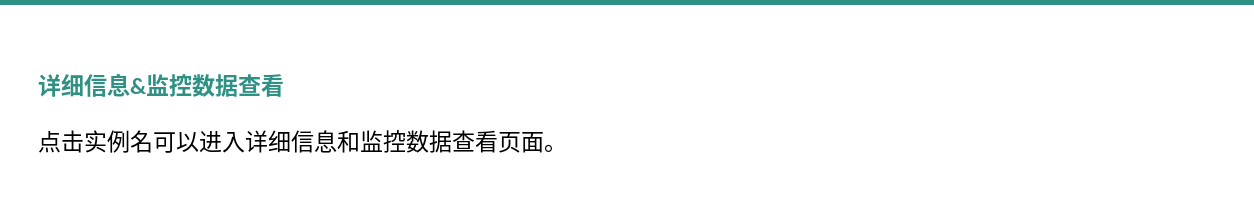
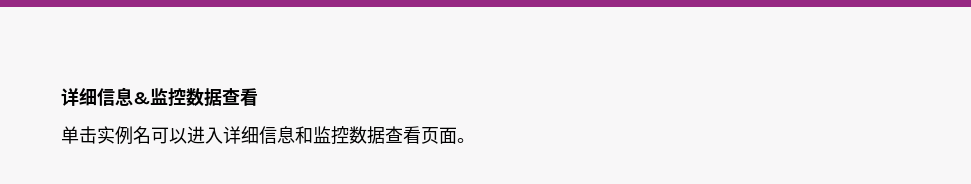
[38,130,61,153] 点 -> [61,126,79,144] 单

